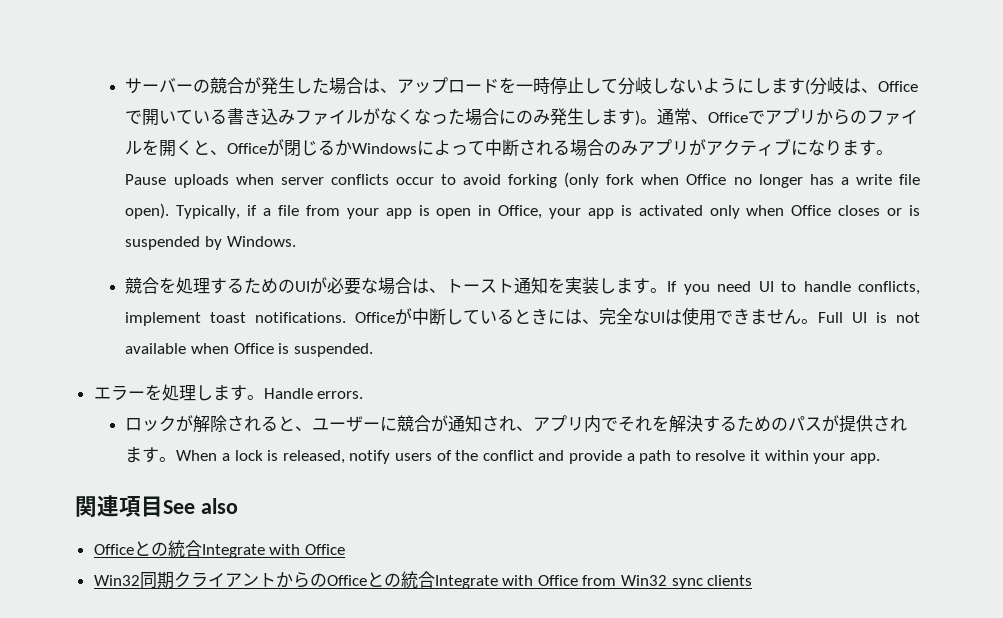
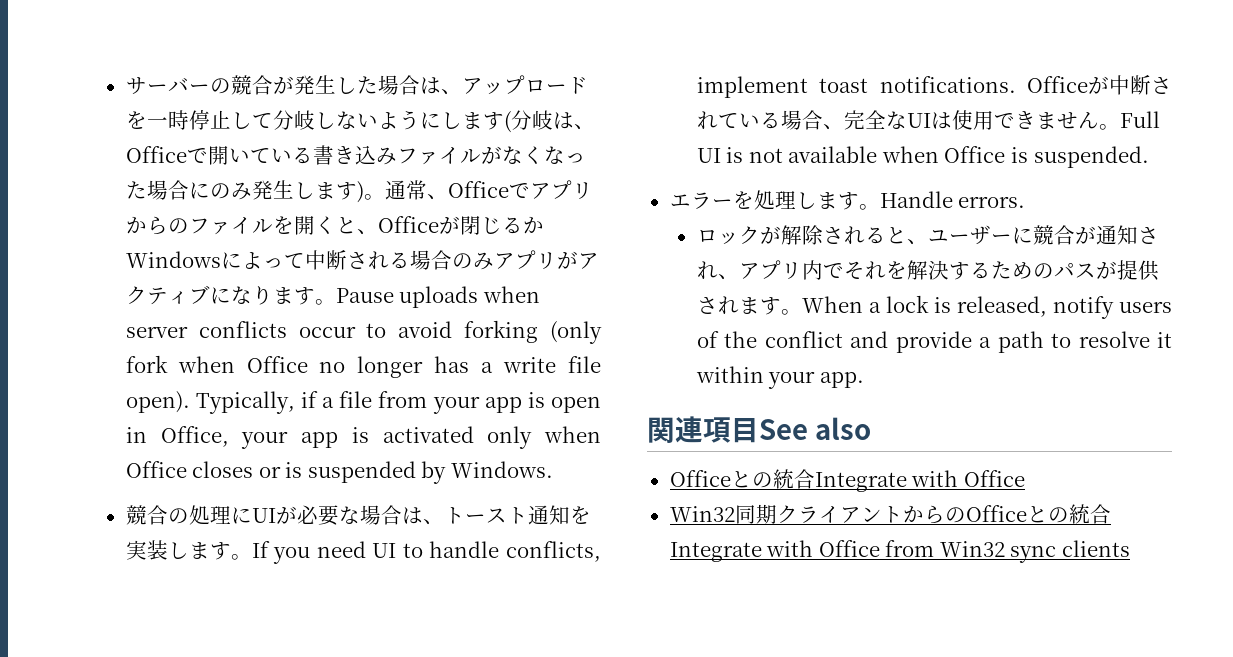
[159,277,296,294] を処理するための -> [167,505,252,525] の処理に
[446,308,583,325] しているときには -> [1151,77,1172,94] [696,110,823,130] されている場合

